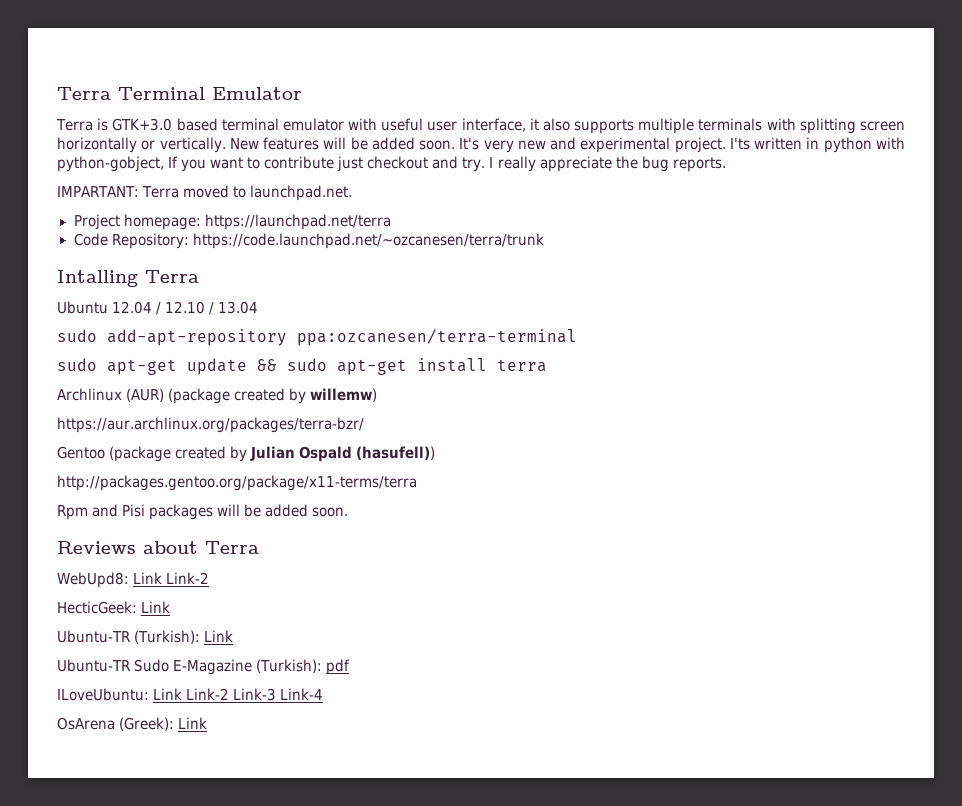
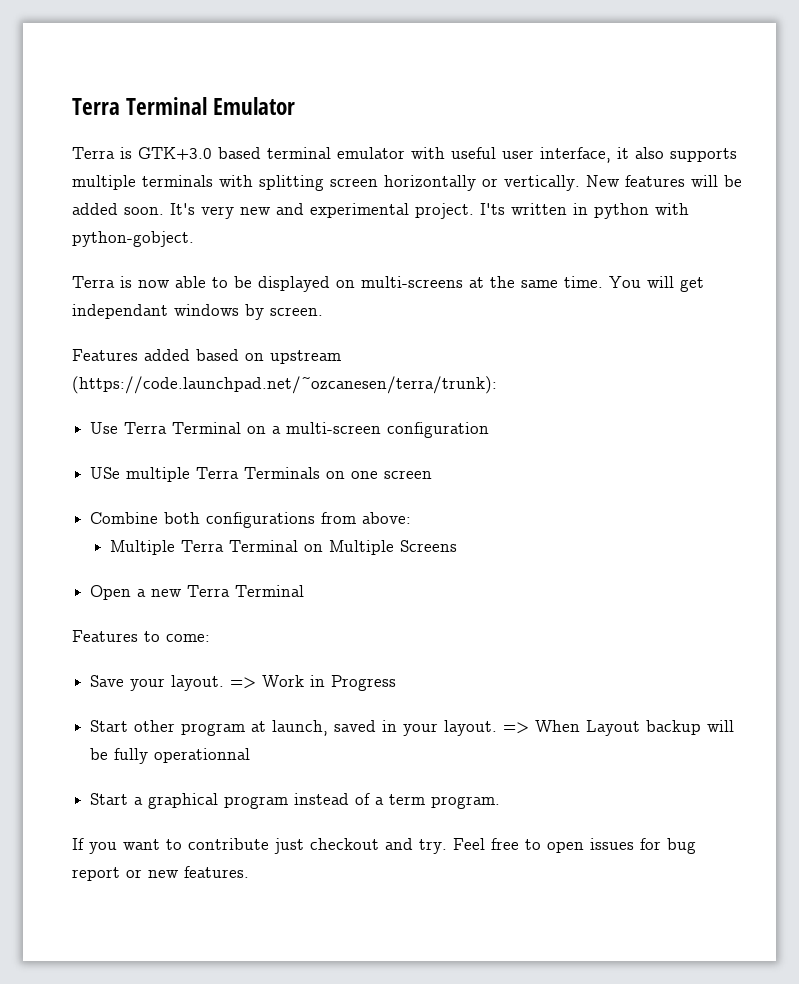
[57,156,164,172] python-gobject, -> [72,231,194,247] [72,276,704,292] [72,304,323,320] [72,349,341,364] [72,376,497,394] [90,422,490,438] [90,467,433,482] [90,512,412,528] [109,540,457,555] [90,585,305,600] [72,630,210,642] [90,675,397,691] [90,720,735,736] [90,748,251,764] [90,793,501,809] python-gobject. // Terra is now able to be displayed on multi-screens at the same time. You will get independant windows by screen. // Features added based on upstream (https://code.launchpad.net/~ozcanesen/terra/trunk): // Use Terra Terminal on a multi-screen configuration // USe multiple Terra Terminals on one screen // Combine both configurations from above: // Multiple Terra Terminal on Multiple Screens // Open a new Terra Terminal // Features to come: // Save your layout. => Work in Progress // Start other program at launch, saved in your layout. => When Layout backup will be fully operationnal // Start a graphical program instead of a term program. //
[489,156,726,172] [57,185,353,201] [73,214,391,230] [73,233,544,249] [57,270,199,287] [57,301,259,315] [57,329,577,346] [57,358,547,375] [57,388,378,404] [57,417,364,433] [57,446,436,462] [57,475,417,491] [57,504,349,520] [57,541,259,554] [57,572,210,588] [57,601,171,614] [57,630,234,644] [57,659,351,675] [57,688,324,701] [57,717,208,731] I really appreciate the bug reports. // IMPARTANT: Terra moved to launchpad.net. // Project homepage: https://launchpad.net/terra // Code Repository: https://code.launchpad.net/~ozcanesen/terra/trunk // Intalling Terra // Ubuntu 12.04 / 12.10 / 13.04 // sudo add-apt-repository ppa:ozcanesen/terra-terminal // sudo apt-get update && sudo apt-get install terra // Archlinux (AUR) (package created by willemw) // https://aur.archlinux.org/packages/terra-bzr/ // Gentoo (package created by Julian Ospald (hasufell)) // http://packages.gentoo.org/package/x11-terms/terra // Rpm and Pisi packages will be added soon. // Reviews about Terra // WebUpd8: Link Link-2 // HecticGeek: Link // Ubuntu-TR (Turkish): Link // Ubuntu-TR Sudo E-Magazine (Turkish): pdf // ILoveUbuntu: Link Link-2 Link-3 Link-4 // OsArena (Greek): Link -> [453,838,696,854] [72,866,249,881] Feel free to open issues for bug report or new features.

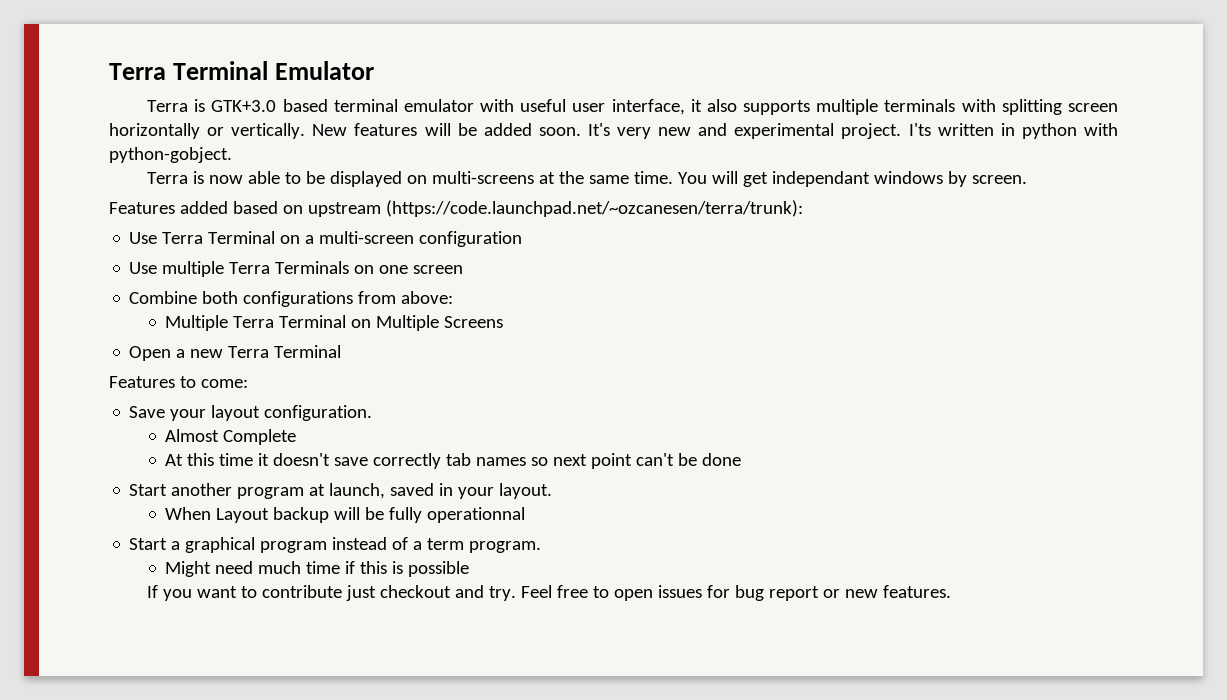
[90,467,121,479] USe -> [129,262,158,274] Use
[171,675,397,691] [90,720,176,732] layout. => Work in Progress // Start other -> [211,405,373,421] [165,429,297,445] [165,453,742,469] [129,483,233,496] layout configuration. // Almost Complete // At this time it doesn't save correctly tab names so next point can't be done // Start another
[503,722,530,734] => -> (553, 491) //
(501, 802) none -> [165,561,470,577] // Might need much time if this is possible

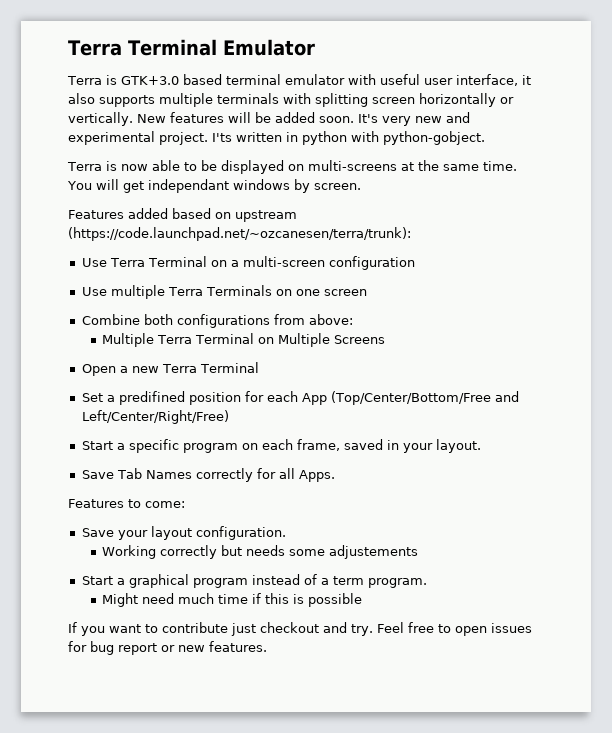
(342, 351) none -> [81,391,519,405] [81,410,229,424] [81,439,481,453] [81,468,335,482] // Set a predifined position for each App (Top/Center/Bottom/Free and Left/Center/Right/Free) // Start a specific program on each frame, saved in your layout. // Save Tab Names correctly for all Apps.
[165,429,297,445] [165,453,742,469] [129,483,553,499] [165,507,526,523] Almost Complete // At this time it doesn't save correctly tab names so next point can't be done // Start another program at launch, saved in your layout. // When Layout backup will be fully operationnal -> [102,545,419,559] Working correctly but needs some adjustements

